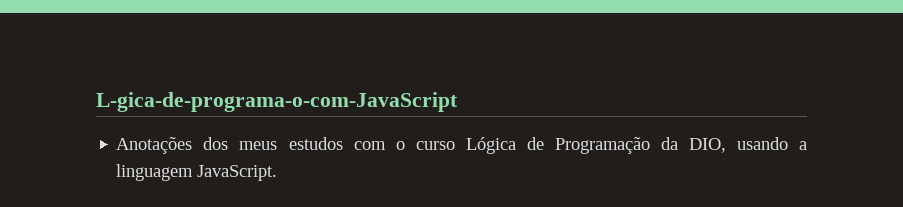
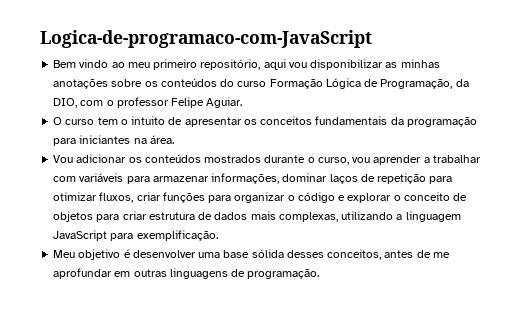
[96,92,458,112] [116,137,807,154] [116,164,278,181] L-gica-de-programa-o-com-JavaScript // Anotações dos meus estudos com o curso Lógica de Programação da DIO, usando a linguagem JavaScript. -> [40,30,372,48] [53,59,440,70] [53,78,469,89] [53,97,243,108] [53,116,477,127] [53,135,174,146] [53,154,481,165] [53,173,453,184] [53,192,468,203] [53,211,461,222] [53,230,218,241] [53,249,450,260] [53,268,320,279] Logica-de-programaco-com-JavaScript // Bem vindo ao meu primeiro repositório, aqui vou disponibilizar as minhas anotações sobre os conteúdos do curso Formação Lógica de Programação, da DIO, com o professor Felipe Aguiar. // O curso tem o intuito de apresentar os conceitos fundamentais da programação para iniciantes na área. // Vou adicionar os conteúdos mostrados durante o curso, vou aprender a trabalhar com variáveis para armazenar informações, dominar laços de repetição para otimizar fluxos, criar funções para organizar o código e explorar o conceito de objetos para criar estrutura de dados mais complexas, utilizando a linguagem JavaScript para exemplificação. // Meu objetivo é desenvolver uma base sólida desses conceitos, antes de me aprofundar em outras linguagens de programação.

